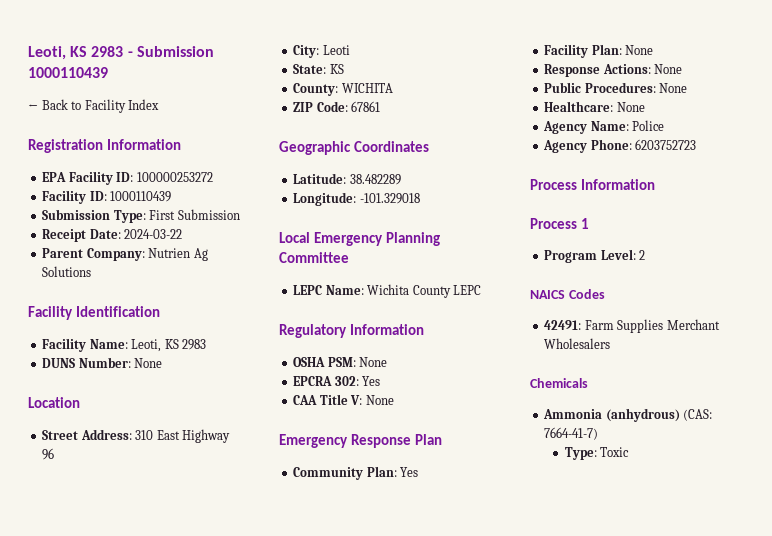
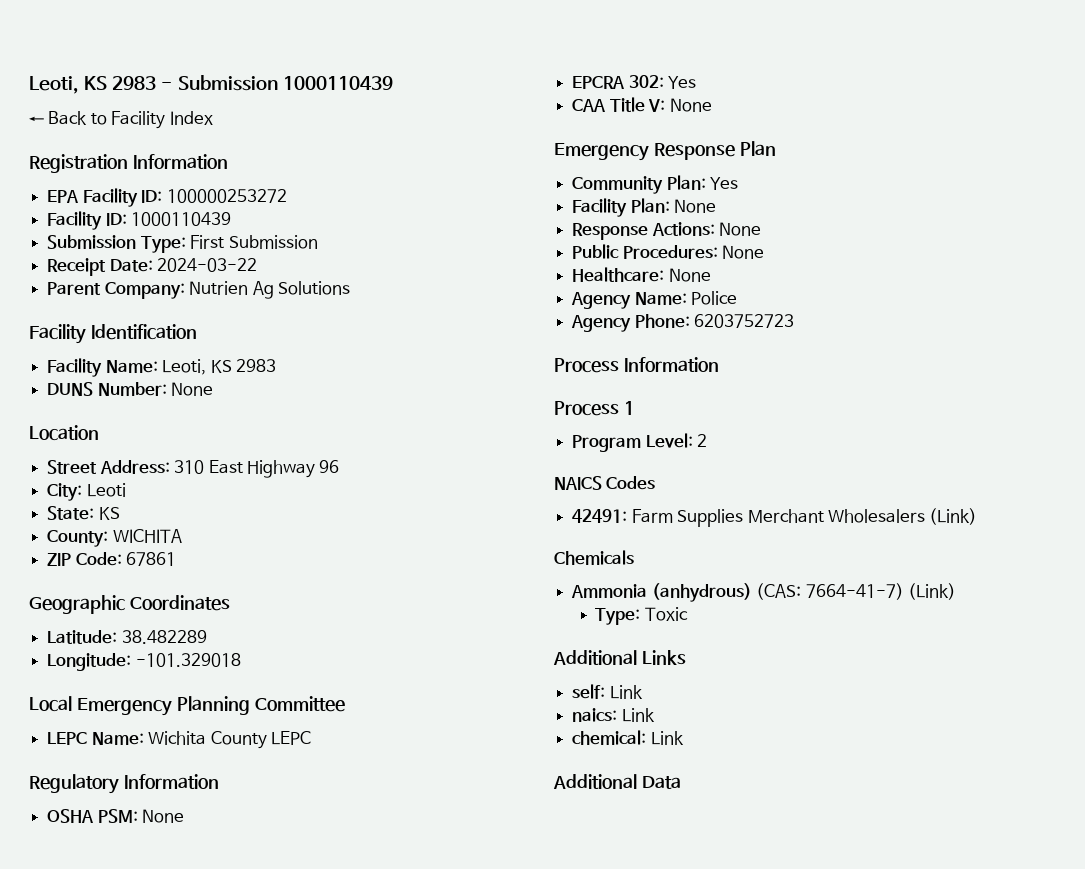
(611, 343) none -> [929,508,978,525] (Link)
(599, 433) none -> [907,583,956,600] (Link)
(630, 452) none -> [553,650,686,665] [572,684,643,699] [572,708,655,722] [572,730,684,745] [553,774,681,789] // Additional Links // self: Link // naics: Link // chemical: Link // Additional Data

